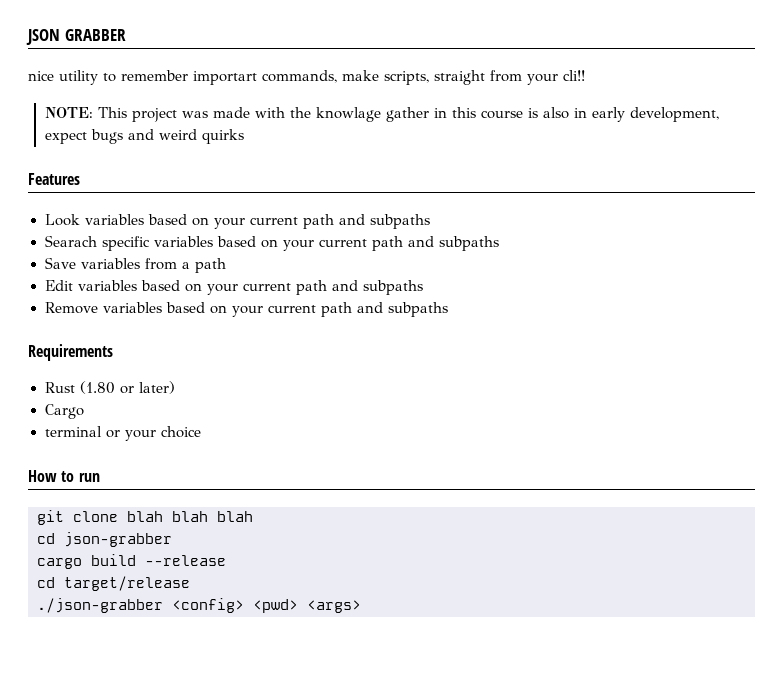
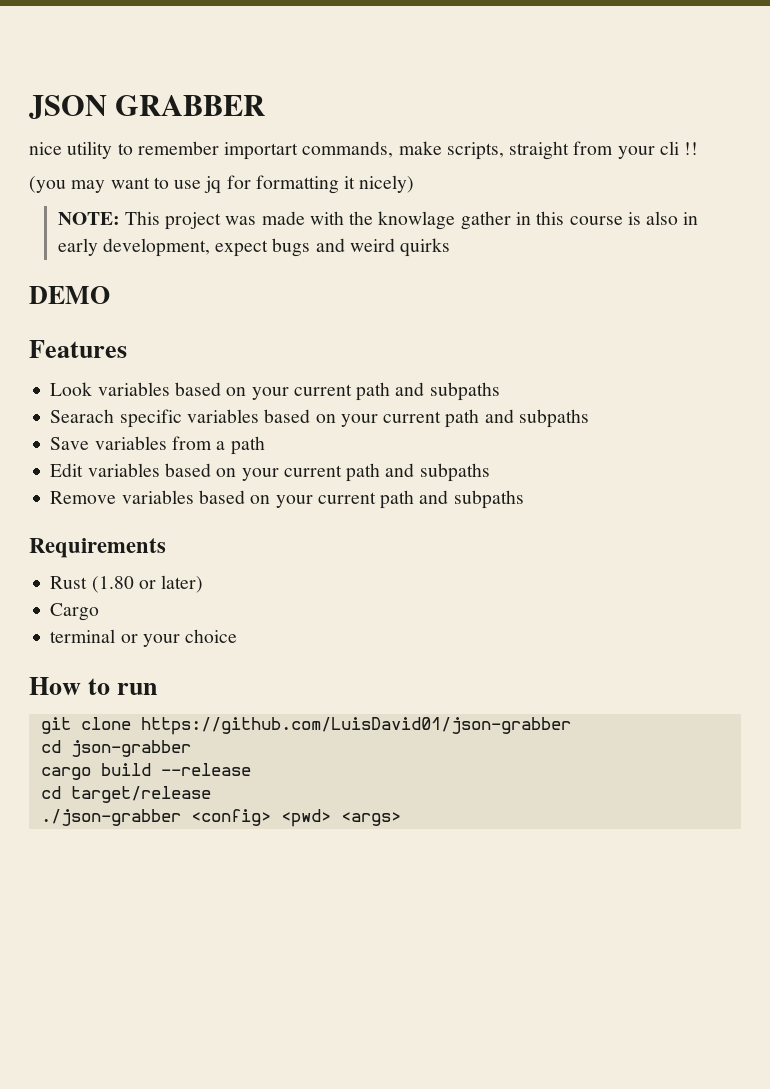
[563,70,585,81] cli!! -> [659,141,699,155] [29,175,415,194] cli !! // (you may want to use jq for formatting it nicely)
(244, 136) none -> [29,286,110,304] // DEMO
[127,511,253,522] blah blah blah -> [140,717,571,735] https://github.com/LuisDavid01/json-grabber

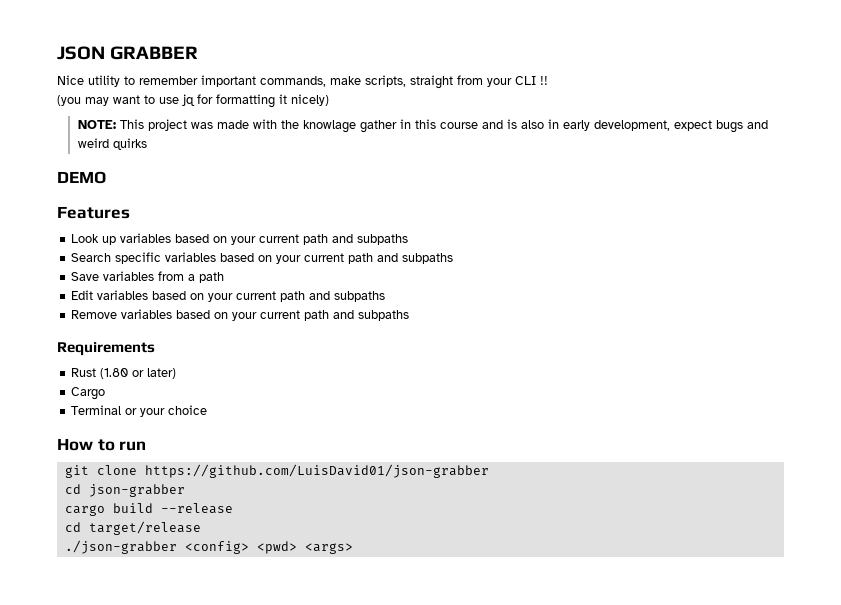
[29,142,62,155] nice -> [57,75,84,85] Nice
[224,142,299,160] importart -> [201,75,256,87] important
[659,141,679,155] cli -> [515,76,536,85] CLI
(623, 220) none -> [481,120,503,129] and
[97,382,500,401] [50,409,115,423] variables based on your current path and subpaths // Searach -> [102,233,409,245] [71,253,112,262] up variables based on your current path and subpaths // Search
[50,629,116,643] terminal -> [71,405,122,415] Terminal

